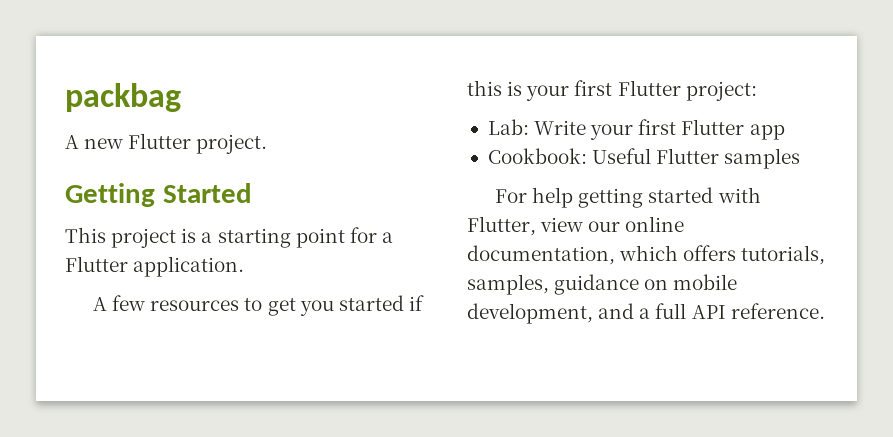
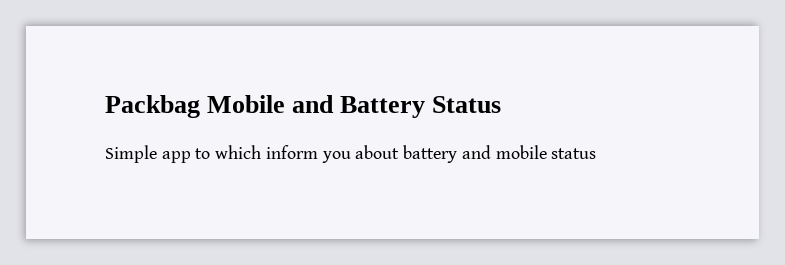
[65,83,181,112] [65,133,268,154] [65,183,252,207] [65,227,393,248] [65,256,245,277] [93,295,424,316] [467,80,757,101] [487,119,785,140] [487,148,801,169] [495,187,761,208] [467,216,685,236] [467,245,826,265] [467,274,738,295] [467,303,825,324] packbag // A new Flutter project. // Getting Started // This project is a starting point for a Flutter application. // A few resources to get you started if this is your first Flutter project: // Lab: Write your first Flutter app // Cookbook: Useful Flutter samples // For help getting started with Flutter, view our online documentation, which offers tutorials, samples, guidance on mobile development, and a full API reference. -> [105,95,502,118] [105,145,597,163] Packbag Mobile and Battery Status // Simple app to which inform you about battery and mobile status

